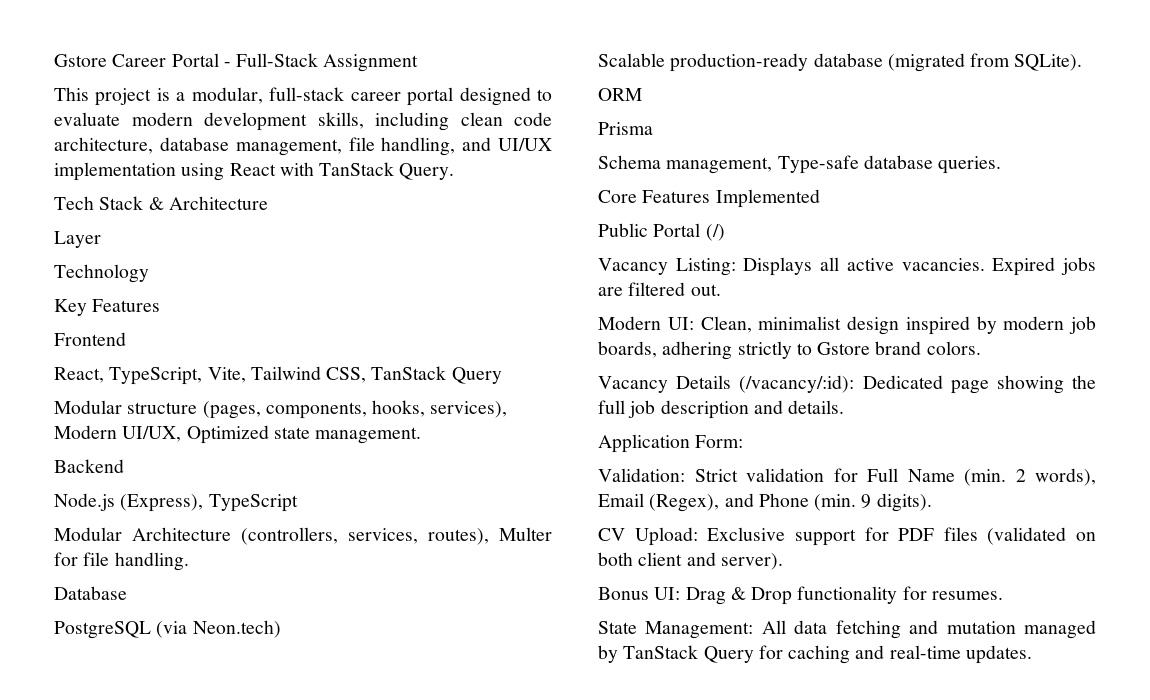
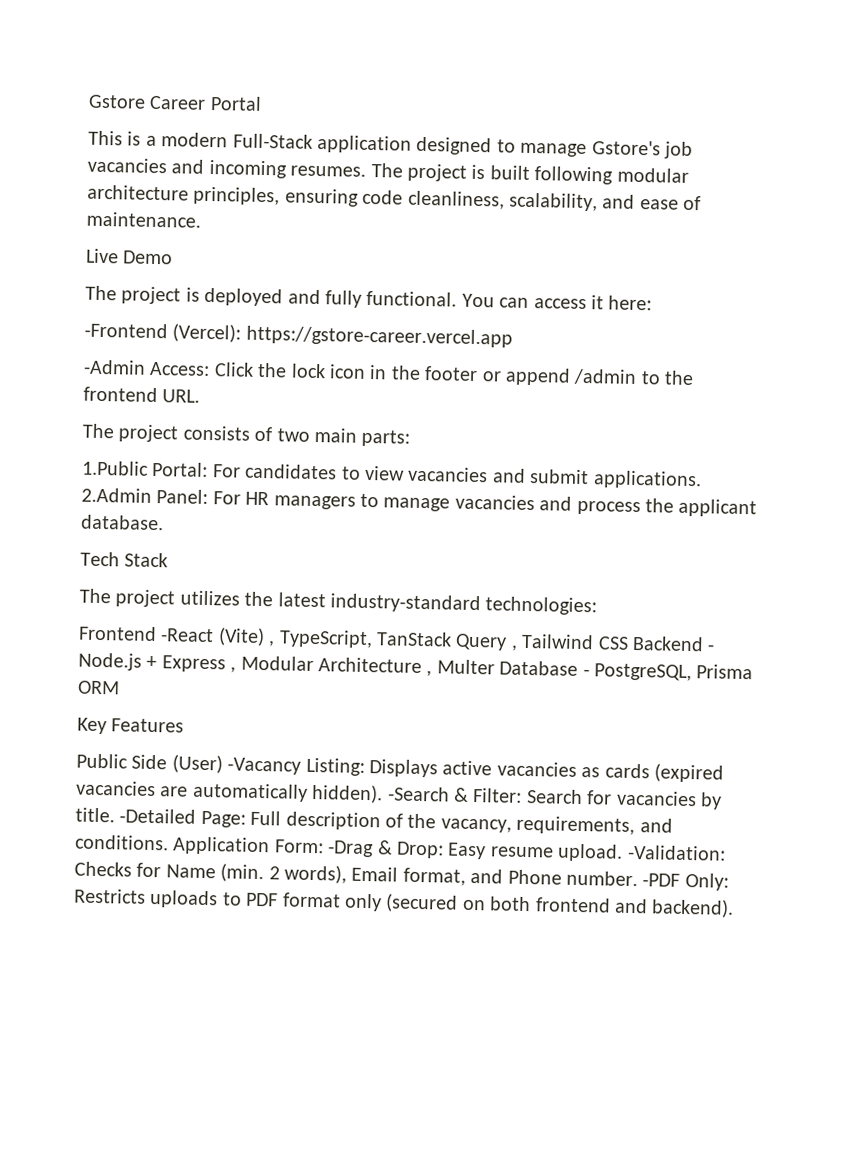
[223,53,419,72] [54,87,552,106] [54,112,552,131] [54,137,552,156] [54,162,455,181] [54,196,268,210] [54,231,101,248] [54,264,149,283] [54,299,161,316] [54,332,126,346] [54,366,502,385] [54,400,508,419] [54,425,422,444] [54,459,124,473] [54,493,298,512] [54,527,552,545] [54,552,189,571] [54,586,127,600] [54,620,281,639] [598,53,1083,72] [598,88,642,101] [598,122,653,135] [598,155,1002,174] [598,189,820,208] [598,223,725,241] [598,257,1096,276] [598,282,721,296] [598,316,1096,335] [598,341,981,360] [598,375,1096,394] [598,400,845,419] [598,434,744,453] [598,468,898,482] - Full-Stack Assignment // This project is a modular, full-stack career portal designed to evaluate modern development skills, including clean code architecture, database management, file handling, and UI/UX implementation using React with TanStack Query. // Tech Stack & Architecture // Layer // Technology // Key Features // Frontend // React, TypeScript, Vite, Tailwind CSS, TanStack Query // Modular structure (pages, components, hooks, services), Modern UI/UX, Optimized state management. // Backend // Node.js (Express), TypeScript // Modular Architecture (controllers, services, routes), Multer for file handling. // Database // PostgreSQL (via Neon.tech) // Scalable production-ready database (migrated from SQLite). // ORM // Prisma // Schema management, Type-safe database queries. // Core Features Implemented // Public Portal (/) // Vacancy Listing: Displays all active vacancies. Expired jobs are filtered out. // Modern UI: Clean, minimalist design inspired by modern job boards, adhering strictly to Gstore brand colors. // Vacancy Details (/vacancy/:id): Dedicated page showing the full job description and details. // Application Form: // Validation: Strict validation for Full -> [88,130,693,159] [87,157,689,185] [87,184,702,212] [86,211,201,228] [86,248,174,265] [85,285,653,311] [84,322,513,348] [83,359,695,386] [83,386,201,403] [82,423,411,447] [82,460,702,490] [81,487,758,518] [81,514,164,531] [80,551,169,568] [79,588,598,616] [78,625,715,652] [78,652,754,682] [77,680,120,695] [77,717,185,735] [76,753,724,783] [76,780,722,810] [75,807,673,836] [75,834,726,862] [74,861,162,878] // This is a modern Full-Stack application designed to manage Gstore's job vacancies and incoming resumes. The project is built following modular architecture principles, ensuring code cleanliness, scalability, and ease of maintenance. // Live Demo // The project is deployed and fully functional. You can access it here: // -Frontend (Vercel): https://gstore-career.vercel.app // -Admin Access: Click the lock icon in the footer or append /admin to the frontend URL. // The project consists of two main parts: // 1.Public Portal: For candidates to view vacancies and submit applications. 2.Admin Panel: For HR managers to manage vacancies and process the applicant database. // Tech Stack // The project utilizes the latest industry-standard technologies: // Frontend -React (Vite) , TypeScript, TanStack Query , Tailwind CSS Backend - Node.js + Express , Modular Architecture , Multer Database - PostgreSQL, Prisma ORM // Key Features // Public Side (User) -Vacancy Listing: Displays active vacancies as cards (expired vacancies are automatically hidden). -Search & Filter: Search for vacancies by title. -Detailed Page: Full description of the vacancy, requirements, and conditions. Application Form: -Drag & Drop: Easy resume upload. -Validation: Checks for
[649,494,720,512] (Regex), -> [402,867,466,886] format,
[814,493,932,512] [598,527,1096,546] [598,552,783,570] [598,586,1003,605] [598,620,1096,639] [598,645,1032,664] (min. 9 digits). // CV Upload: Exclusive support for PDF files (validated on both client and server). // Bonus UI: Drag & Drop functionality for resumes. // State Management: All data fetching and mutation managed by TanStack Query for caching and real-time updates. -> [565,870,729,891] [74,888,735,918] number. -PDF Only: Restricts uploads to PDF format only (secured on both frontend and backend).

